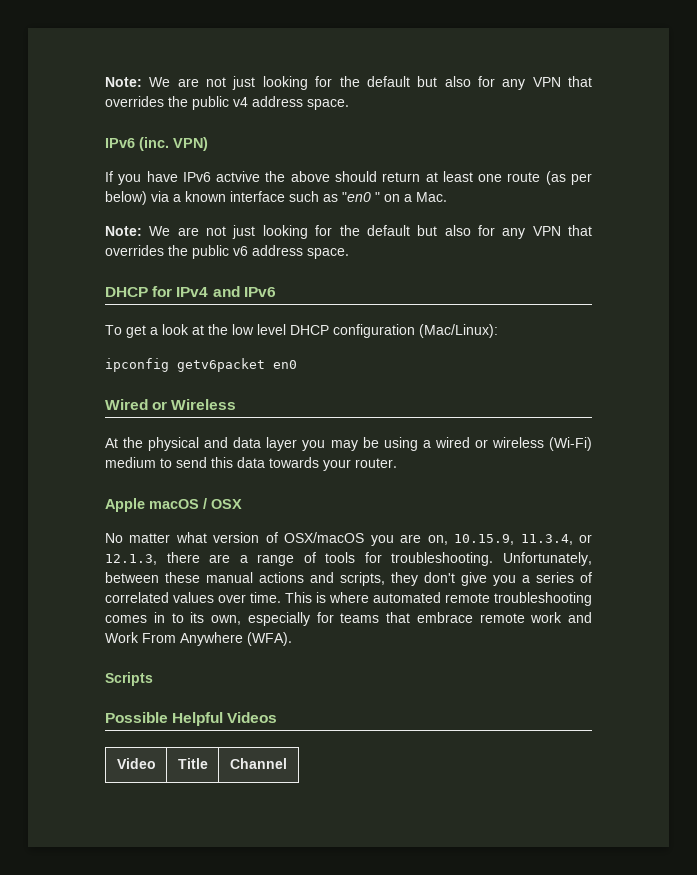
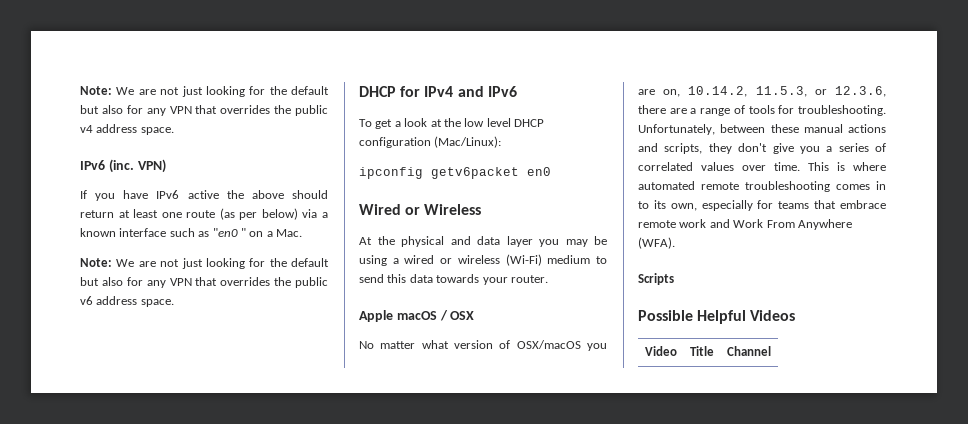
[216,171,261,182] actvive -> [187,190,219,199] active
[454,534,592,545] [105,554,157,565] 10.15.9, 11.3.4, or 12.1.3, -> [688,86,886,97] 10.14.2, 11.5.3, or 12.3.6,

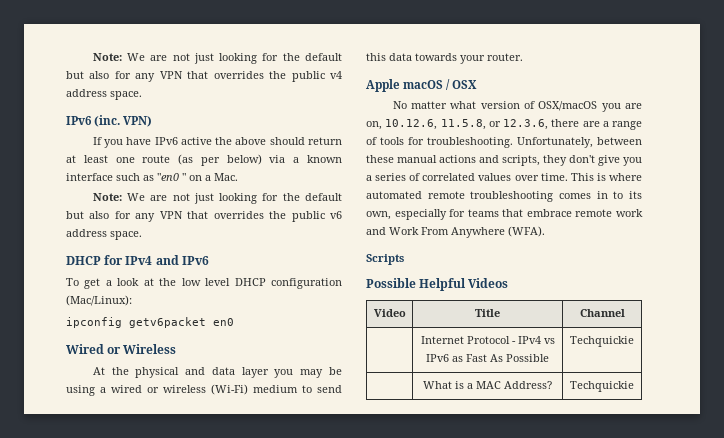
[688,86,807,97] 10.14.2, 11.5.3, -> [385,119,486,130] 10.12.6, 11.5.8,
(771, 351) none -> [420,336,555,344] [426,354,549,362] [570,336,634,347] [423,381,552,389] [570,381,634,392] // | Internet Protocol - IPv4 vs IPv6 as Fast As Possible | Techquickie // | What is a MAC Address? | Techquickie

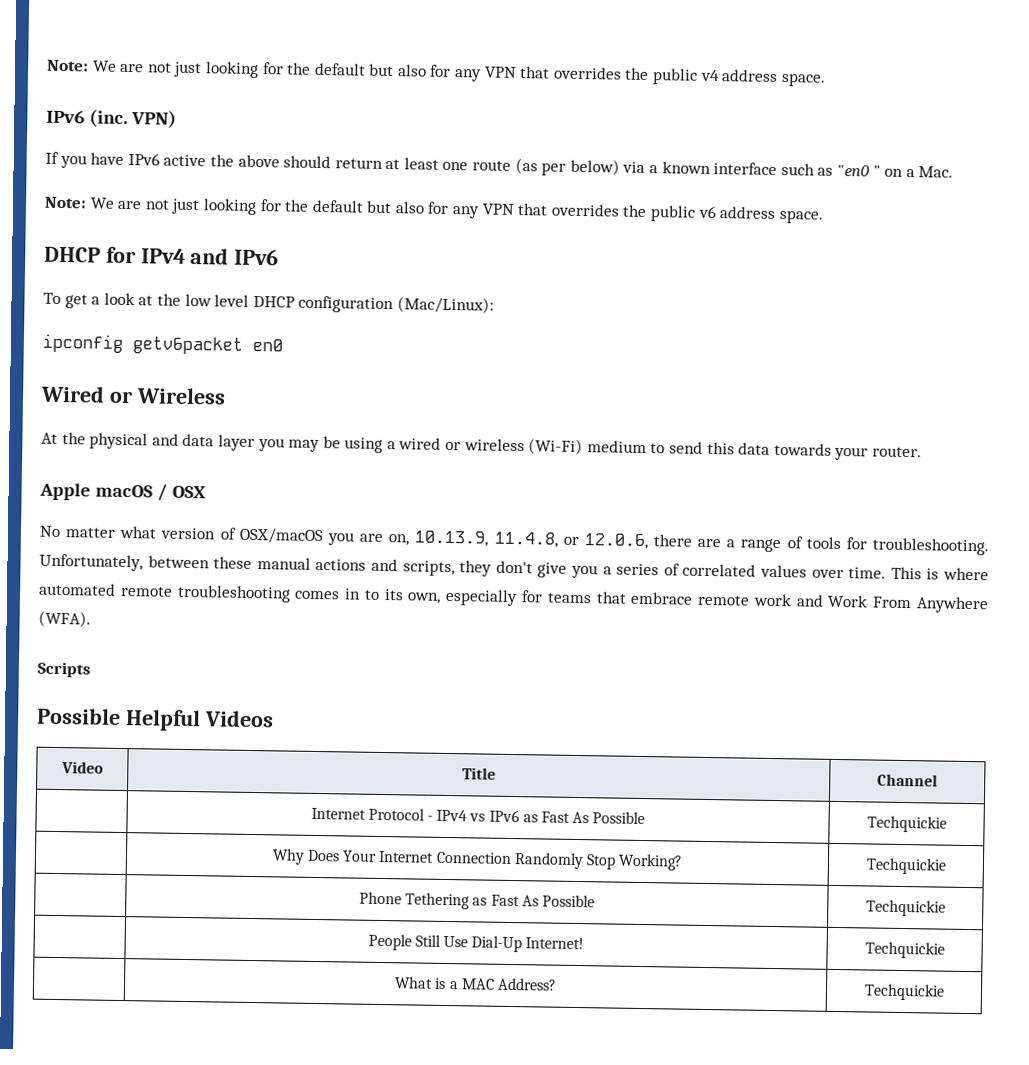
[385,119,548,130] 10.12.6, 11.5.8, or 12.3.6, -> [414,530,648,550] 10.13.9, 11.4.8, or 12.0.6,
(634, 341) none -> [271,848,684,871] [865,857,947,875] [359,891,595,910] [865,899,946,917] [367,933,585,953] [864,941,945,959] // | Why Does Your Internet Connection Randomly Stop Working? | Techquickie // | Phone Tethering as Fast As Possible | Techquickie // | People Still Use Dial-Up Internet! | Techquickie

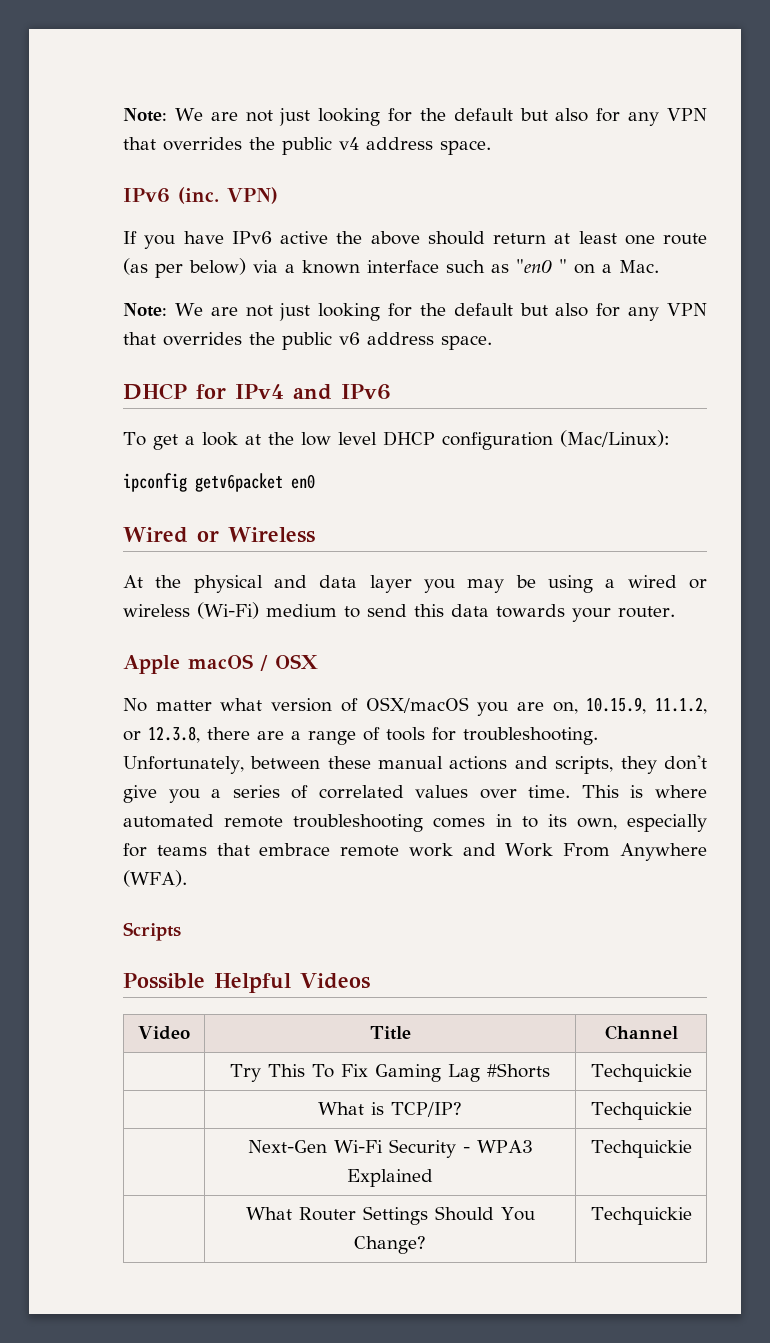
[414,530,648,550] 10.13.9, 11.4.8, or 12.0.6, -> [586,697,707,714] [123,726,200,743] 10.15.9, 11.1.2, or 12.3.8,
[310,807,646,825] [866,815,947,833] [271,848,684,871] [865,857,947,875] [359,891,595,910] [865,899,946,917] [367,933,585,953] [864,941,945,959] [394,976,557,991] Internet Protocol - IPv4 vs IPv6 as Fast As Possible | Techquickie // | Why Does Your Internet Connection Randomly Stop Working? | Techquickie // | Phone Tethering as Fast As Possible | Techquickie // | People Still Use Dial-Up Internet! | Techquickie // | What is a MAC Address? -> [229,1063,551,1082] [590,1064,692,1082] [318,1102,462,1117] [590,1102,692,1120] [247,1139,533,1158] [347,1169,433,1187] [590,1140,692,1158] [245,1206,535,1225] [354,1236,426,1254] Try This To Fix Gaming Lag #Shorts | Techquickie // | What is TCP/IP? | Techquickie // | Next-Gen Wi-Fi Security - WPA3 Explained | Techquickie // | What Router Settings Should You Change?

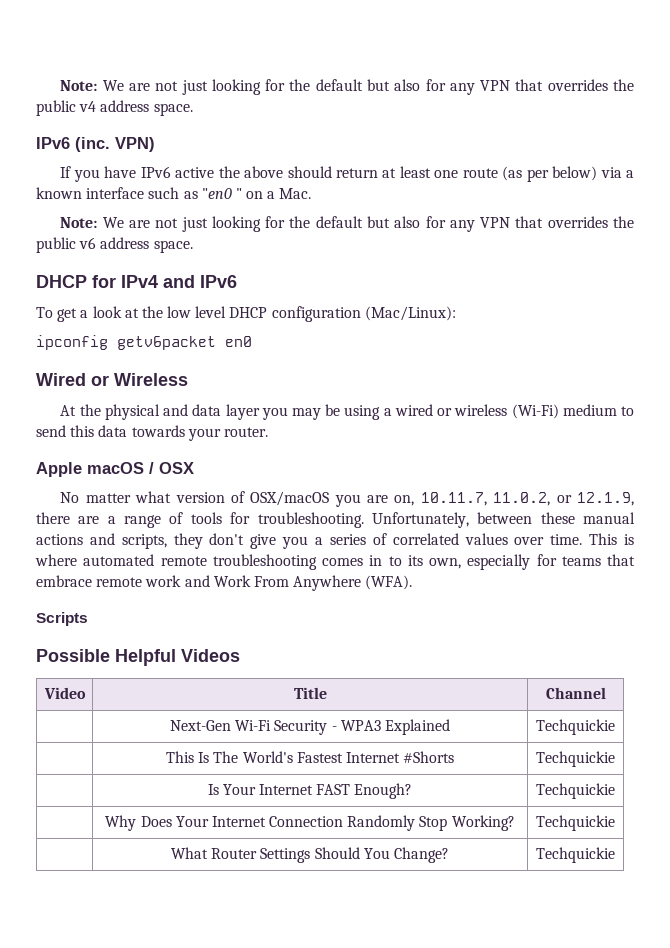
[586,697,707,714] [123,726,200,743] 10.15.9, 11.1.2, or 12.3.8, -> [420,492,635,506] 10.11.7, 11.0.2, or 12.1.9,
[229,1063,551,1082] [590,1064,692,1082] [318,1102,462,1117] [590,1102,692,1120] // | Try This To Fix Gaming Lag #Shorts | Techquickie // | What is TCP/IP? | Techquickie -> (606, 693) none
(692, 1149) none -> [165,751,455,763] [536,751,615,767] [207,783,413,799] [536,783,615,799] [105,815,515,831] [536,815,615,831] // | This Is The World's Fastest Internet #Shorts | Techquickie // | Is Your Internet FAST Enough? | Techquickie // | Why Does Your Internet Connection Randomly Stop Working? | Techquickie

